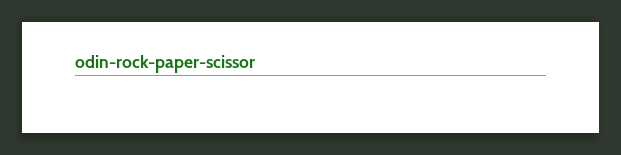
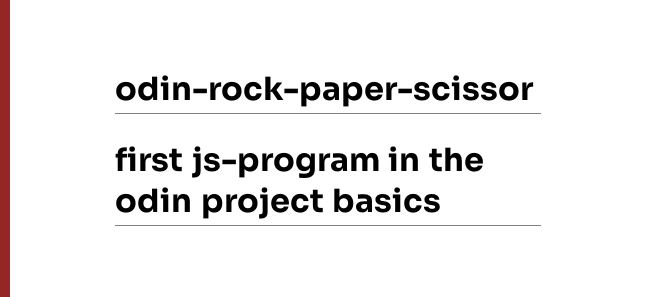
(255, 64) none -> [115,146,484,178] [115,187,442,219] // first js-program in the odin project basics

